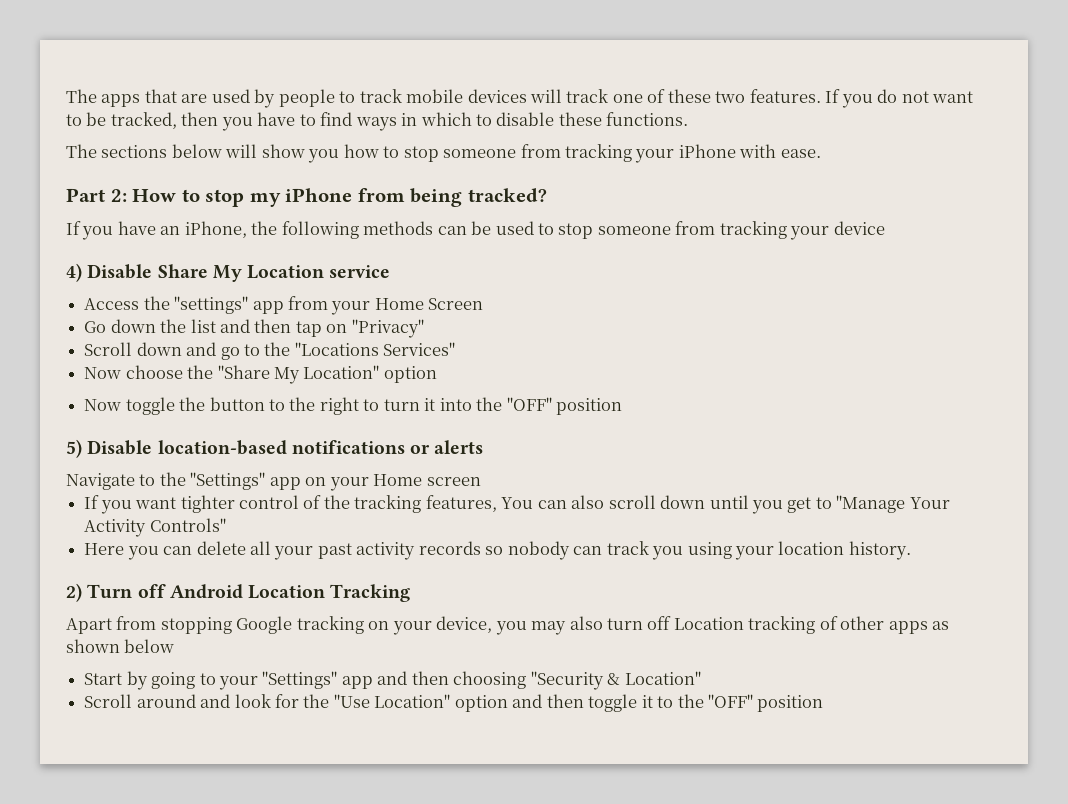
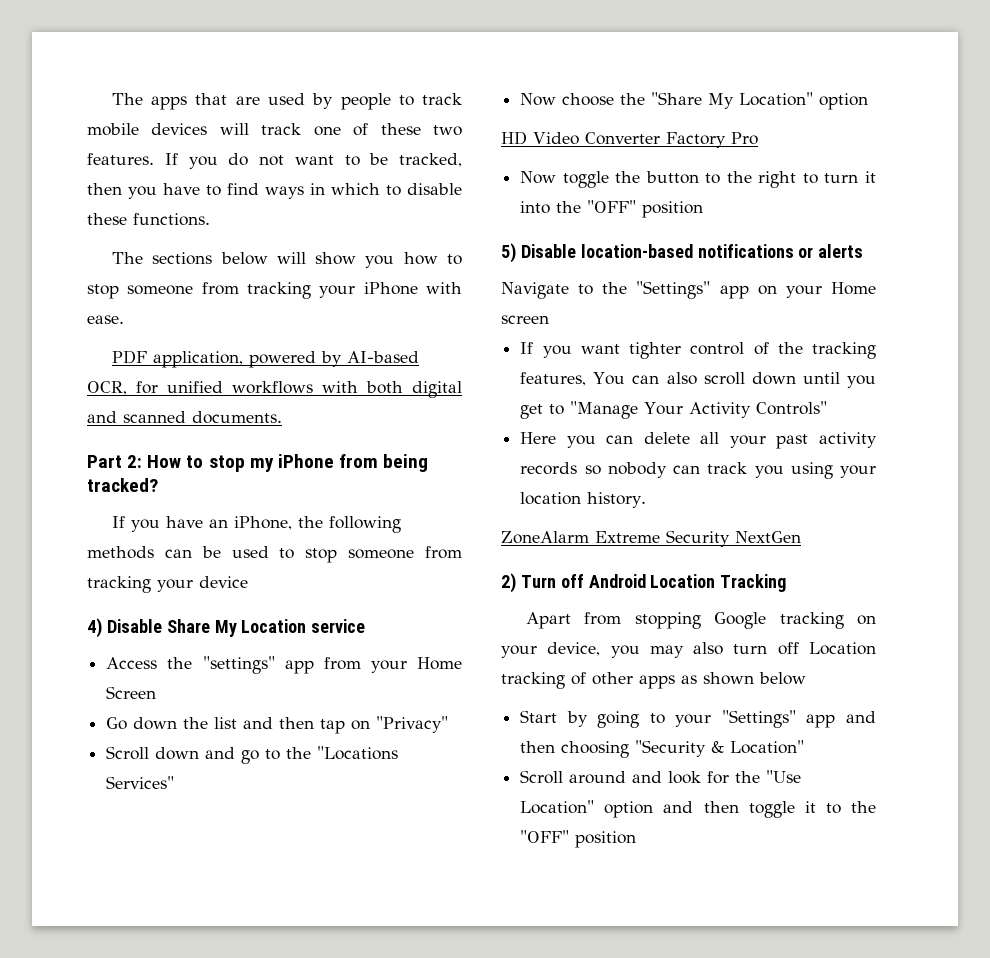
(821, 153) none -> [111,350,419,368] [87,381,462,398] [87,411,282,424] // PDF application, powered by AI-based OCR, for unified workflows with both digital and scanned documents.
(437, 374) none -> [501,131,758,148] // HD Video Converter Factory Pro
(911, 550) none -> [501,530,801,547] // ZoneAlarm Extreme Security NextGen

